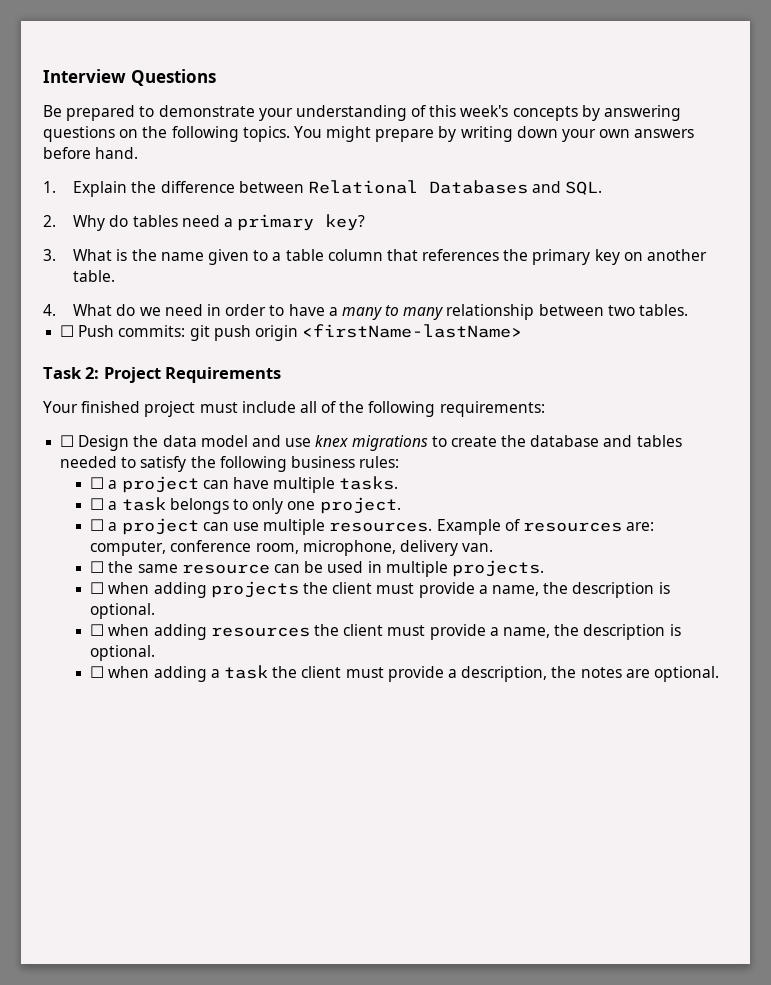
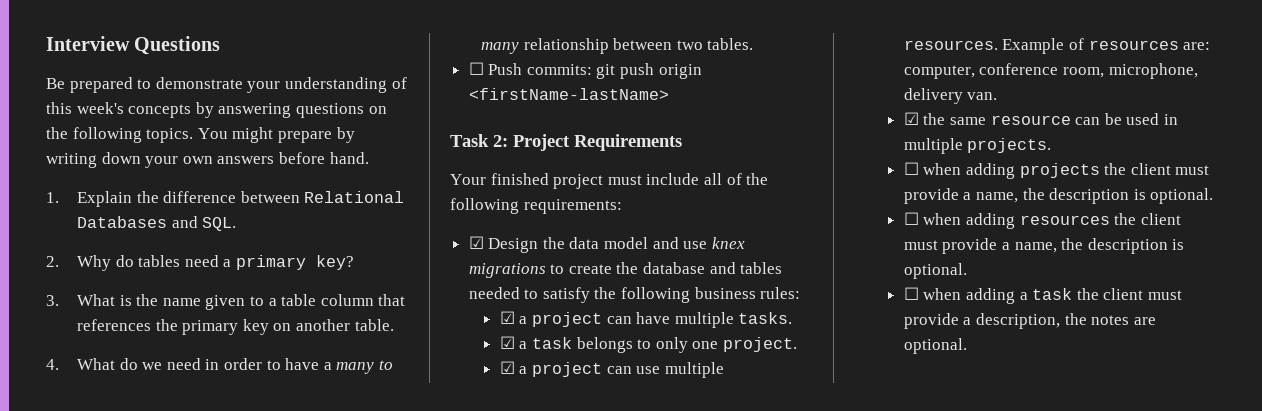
[60,435,75,447] ☐ -> [468,236,484,249] ☑
[90,477,105,489] ☐ -> [499,311,515,324] ☑
[90,498,105,510] ☐ -> [499,336,515,349] ☑
[90,519,105,531] ☐ -> [499,361,515,374] ☑
[90,561,105,573] ☐ -> [903,112,919,125] ☑

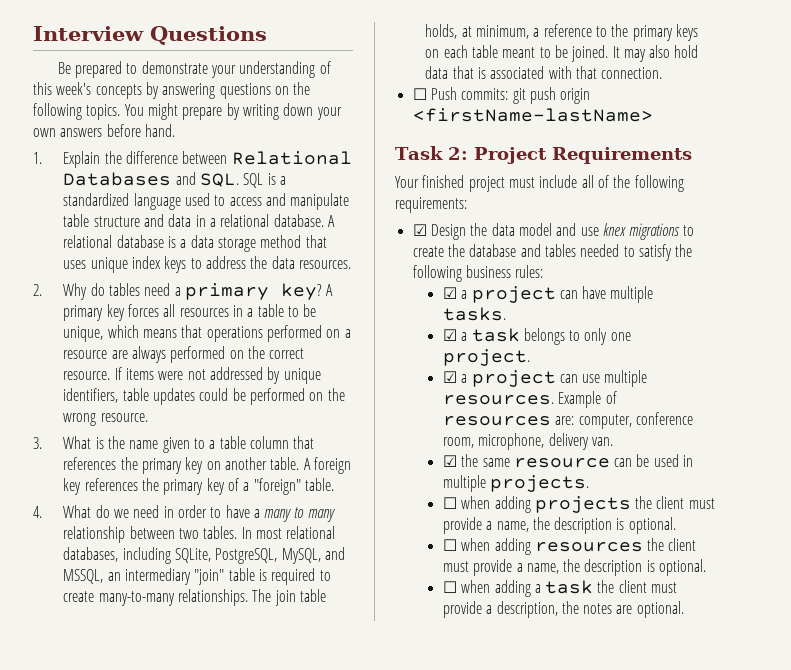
(237, 224) none -> [243,173,286,188] [63,193,350,210] [63,214,335,227] [63,235,327,252] [63,256,351,273] SQL is a standardized language used to access and manipulate table structure and data in a relational database. A relational database is a data storage method that uses unique index keys to address the data resources.
(354, 262) none -> [326,284,334,296] [63,304,317,321] [63,325,351,342] [63,346,305,363] [63,367,321,384] [63,388,345,405] [63,413,148,426] A primary key forces all resources in a table to be unique, which means that operations performed on a resource are always performed on the correct resource. If items were not addressed by unique identifiers, table updates could be performed on the wrong resource.
(394, 325) none -> [303,457,351,474] [63,478,334,495] A foreign key references the primary key of a "foreign" table.
(754, 44) none -> [241,526,336,539] [63,547,345,564] [63,568,331,585] [63,589,326,606] [425,24,698,41] [425,45,699,62] [425,66,663,79] In most relational databases, including SQLite, PostgreSQL, MySQL, and MSSQL, an intermediary "join" table is required to create many-to-many relationships. The join table holds, at minimum, a reference to the primary keys on each table meant to be joined. It may also hold data that is associated with that connection.

